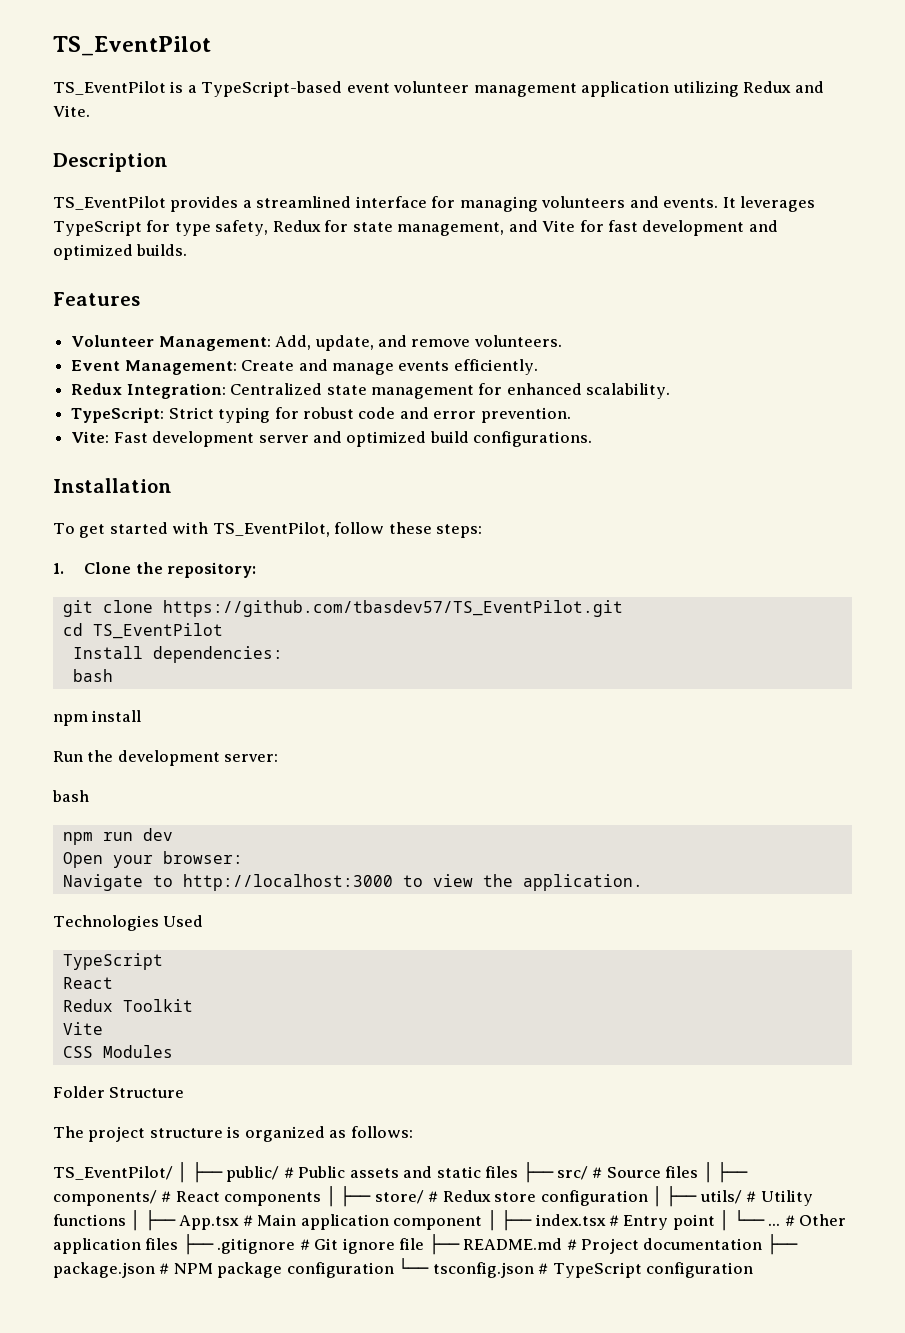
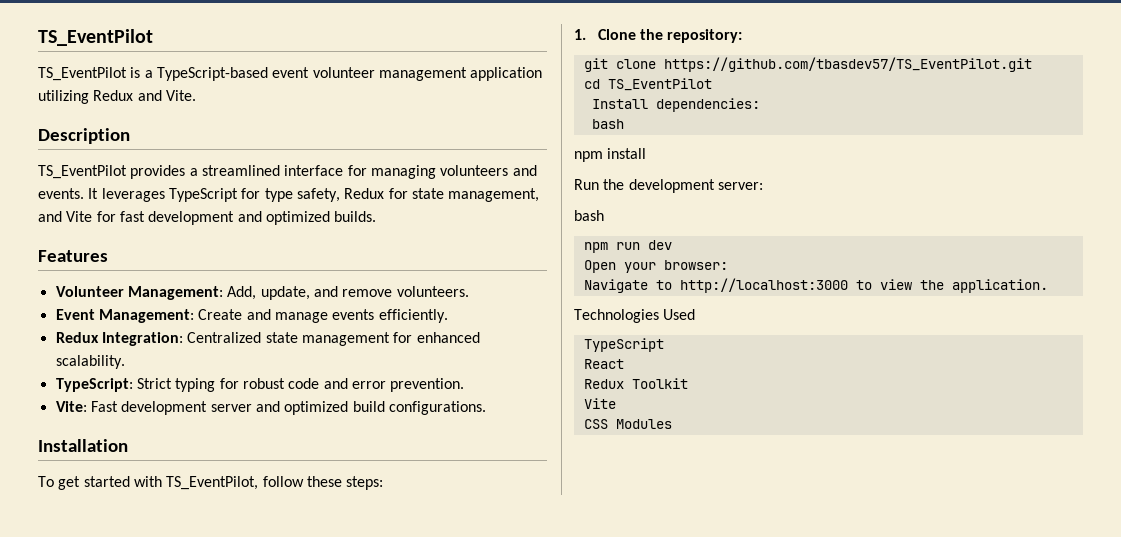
[53,1086,185,1098] [53,1126,413,1142] [53,1162,749,1183] [53,1186,813,1207] [53,1210,847,1231] [53,1234,798,1255] [53,1258,754,1278] // Folder Structure // The project structure is organized as follows: // TS_EventPilot/ │ ├── public/ # Public assets and static files ├── src/ # Source files │ ├── components/ # React components │ ├── store/ # Redux store configuration │ ├── utils/ # Utility functions │ ├── App.tsx # Main application component │ ├── index.tsx # Entry point │ └── ... # Other application files ├── .gitignore # Git ignore file ├── README.md # Project documentation ├── package.json # NPM package configuration └── tsconfig.json # TypeScript configuration -> (672, 424) none

